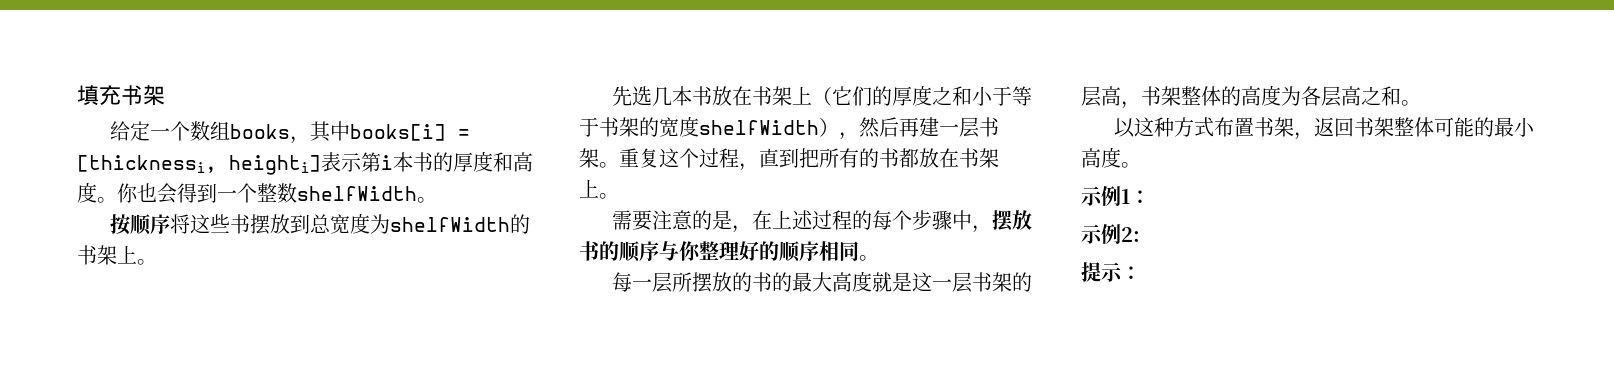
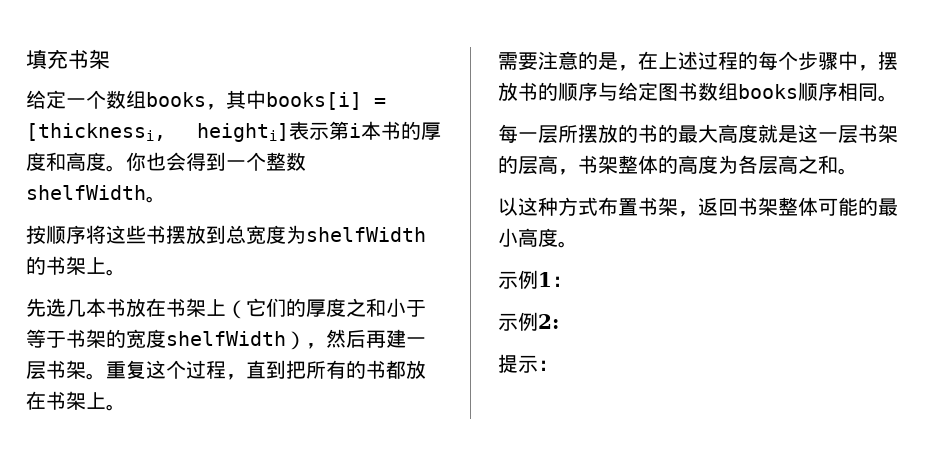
[679,241,779,261] 你整理好的 -> [618,82,798,101] 给定图书数组books

